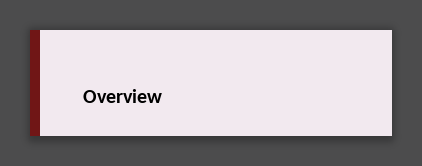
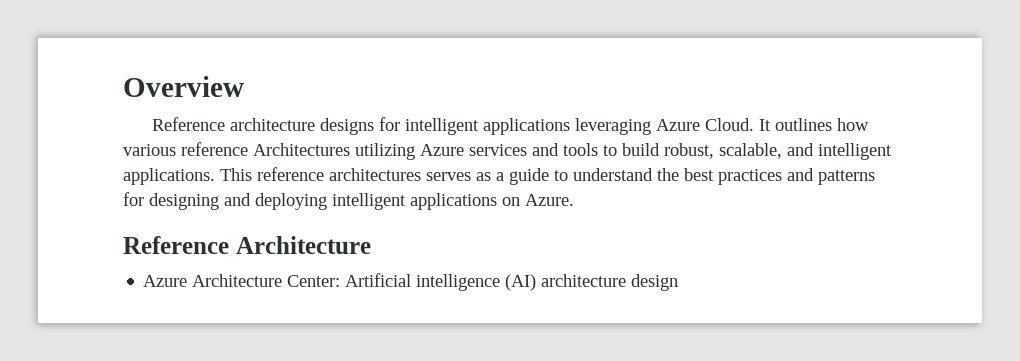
(162, 96) none -> [152,117,870,135] [123,142,892,160] [123,167,875,185] [123,192,574,210] [123,236,371,254] [143,273,679,291] // Reference architecture designs for intelligent applications leveraging Azure Cloud. It outlines how various reference Architectures utilizing Azure services and tools to build robust, scalable, and intelligent applications. This reference architectures serves as a guide to understand the best practices and patterns for designing and deploying intelligent applications on Azure. // Reference Architecture // Azure Architecture Center: Artificial intelligence (AI) architecture design

